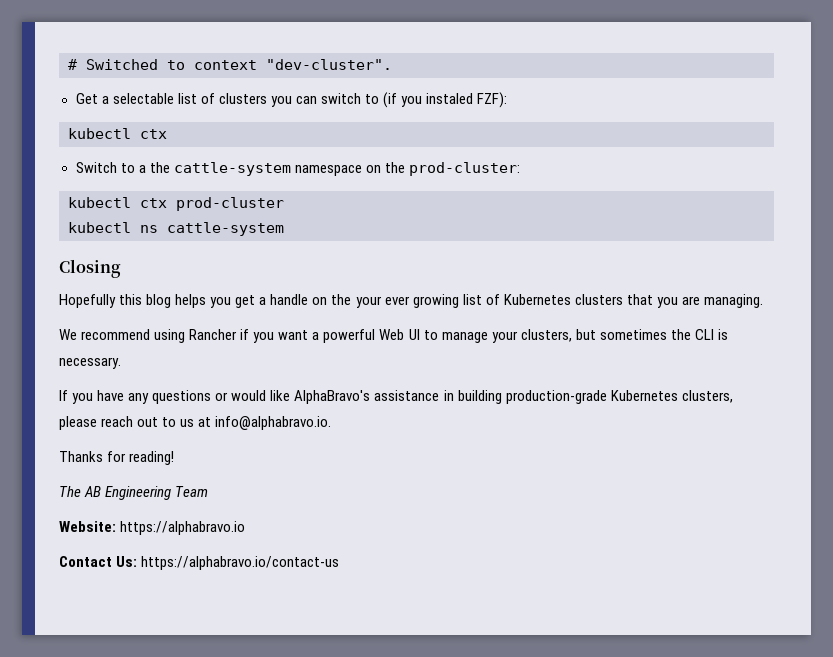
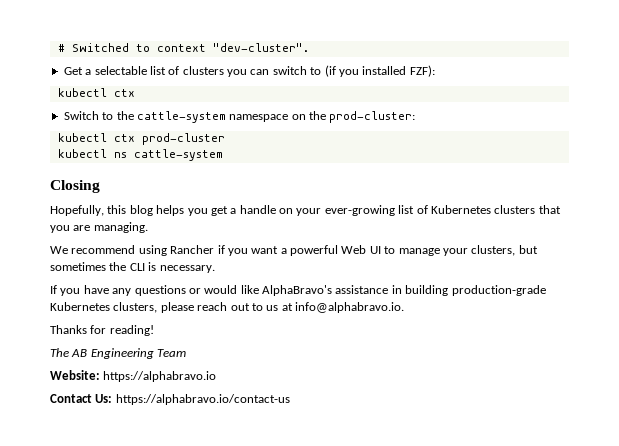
[426,93,474,104] instaled -> [362,66,407,75] installed
[138,165,146,173] a -> (114, 116) none
[59,294,116,308] Hopefully -> [50,205,104,216] Hopefully,
[331,294,459,308] the your ever growing -> [296,205,395,216] your ever-growing

